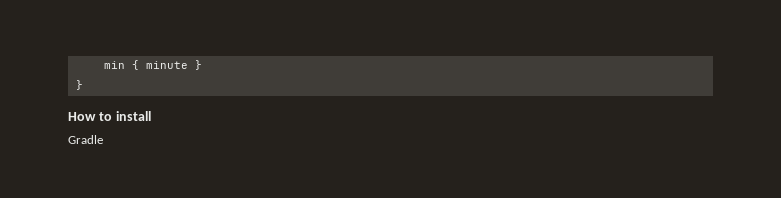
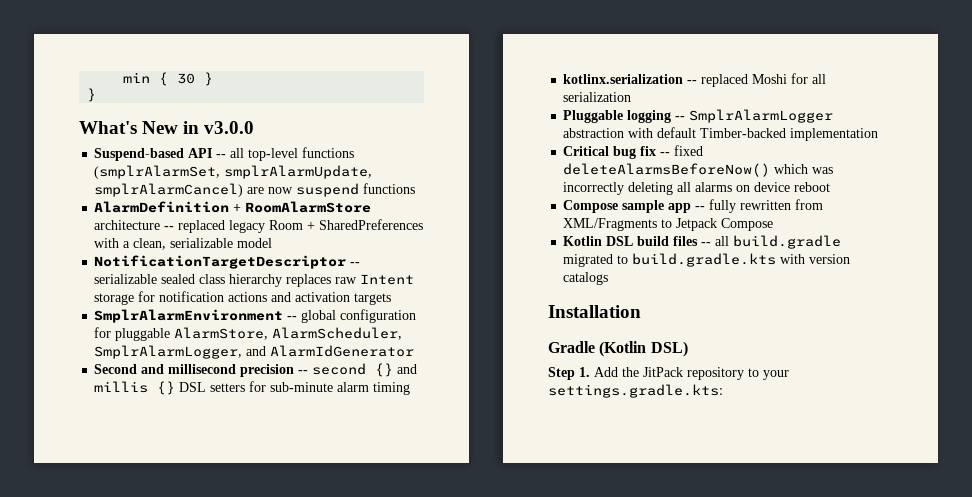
[145,61,188,69] minute -> [177,73,196,84] 30
[68,111,151,121] [68,135,103,144] How to install // Gradle -> [79,121,255,134] [94,147,355,161] [94,165,373,179] [94,183,416,197] [94,201,372,213] [94,219,424,233] [94,238,273,250] [94,255,361,269] [94,274,415,287] [94,291,392,305] [94,309,417,323] [94,327,403,341] [94,345,415,359] [94,363,418,377] [94,381,411,395] [563,73,827,87] [563,92,632,102] [563,109,834,123] [563,127,879,141] [563,145,704,159] [563,163,834,177] [563,182,831,195] [563,199,824,213] [563,218,774,231] [563,235,842,249] [563,253,851,267] [563,272,609,285] [548,305,641,318] [548,341,688,357] [548,367,789,380] [548,384,723,398] What's New in v3.0.0 // Suspend-based API -- all top-level functions (smplrAlarmSet, smplrAlarmUpdate, smplrAlarmCancel) are now suspend functions // AlarmDefinition + RoomAlarmStore architecture -- replaced legacy Room + SharedPreferences with a clean, serializable model // NotificationTargetDescriptor -- serializable sealed class hierarchy replaces raw Intent storage for notification actions and activation targets // SmplrAlarmEnvironment -- global configuration for pluggable AlarmStore, AlarmScheduler, SmplrAlarmLogger, and AlarmIdGenerator // Second and millisecond precision -- second {} and millis {} DSL setters for sub-minute alarm timing // kotlinx.serialization -- replaced Moshi for all serialization // Pluggable logging -- SmplrAlarmLogger abstraction with default Timber-backed implementation // Critical bug fix -- fixed deleteAlarmsBeforeNow() which was incorrectly deleting all alarms on device reboot // Compose sample app -- fully rewritten from XML/Fragments to Jetpack Compose // Kotlin DSL build files -- all build.gradle migrated to build.gradle.kts with version catalogs // Installation // Gradle (Kotlin DSL) // Step 1. Add the JitPack repository to your settings.gradle.kts:

